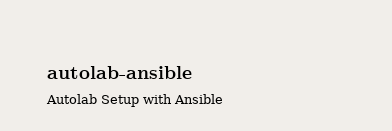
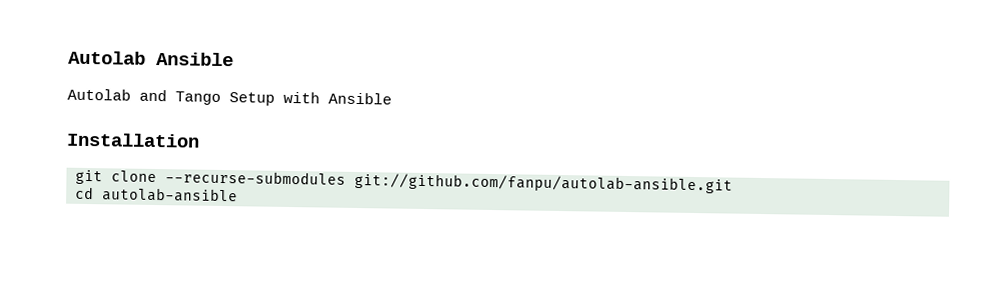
[47,66,192,79] [46,94,97,104] autolab-ansible // Autolab -> [68,50,234,67] [67,88,221,105] Autolab Ansible // Autolab and Tango
(223, 99) none -> [66,132,200,148] [75,169,733,194] [75,186,238,203] // Installation // git clone --recurse-submodules git://github.com/fanpu/autolab-ansible.git // cd autolab-ansible

